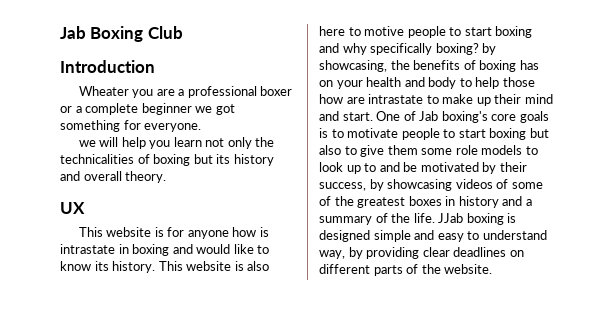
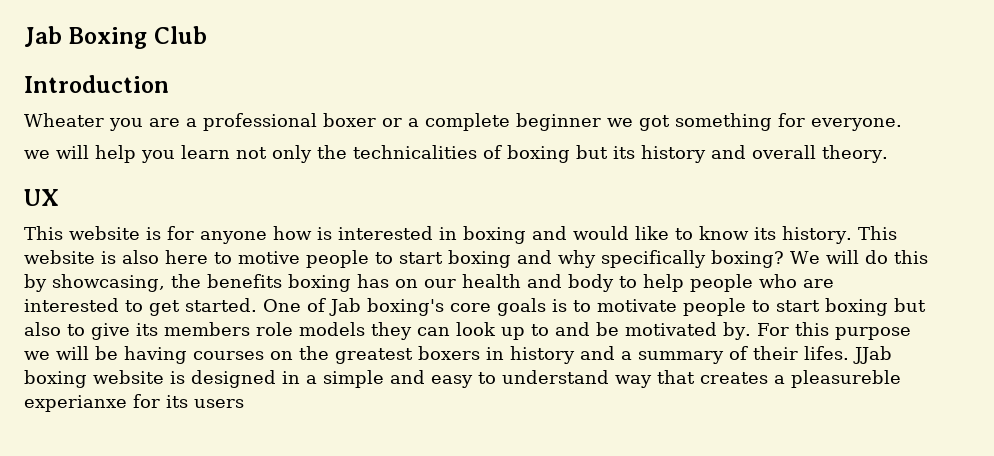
[60,244,115,254] intrastate -> [338,226,433,240] interested
(479, 49) none -> [790,250,928,264] We will do this
[463,60,476,70] of -> (282, 281) none
[336,80,363,89] your -> [424,279,456,288] our
[502,77,535,87] [319,94,553,106] [319,111,373,121] those how are intrastate to make up their mind and start. -> [690,274,834,292] [24,298,257,316] people who are interested to get started.
[387,145,538,155] them some role models to -> [136,322,450,340] its members role models they can
[482,162,527,174] [319,179,543,191] [319,196,331,206] by their success, by showcasing videos of some of -> [723,322,911,340] [24,346,293,364] by. For this purpose we will be having courses on
[408,196,442,206] boxes -> [418,346,480,360] boxers
[391,213,435,223] the life. -> [753,346,849,360] their lifes.
(504, 219) none -> [93,370,164,384] website
(370, 236) none -> [282,371,317,384] in a
[319,247,524,259] [319,264,493,276] way, by providing clear deadlines on different parts of the website. -> [615,370,901,388] [24,394,244,412] way that creates a pleasureble experianxe for its users

